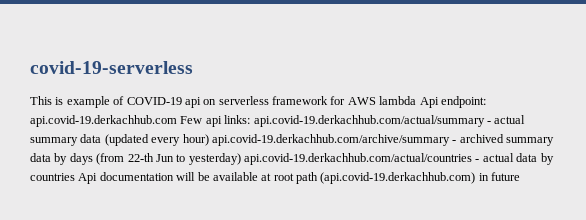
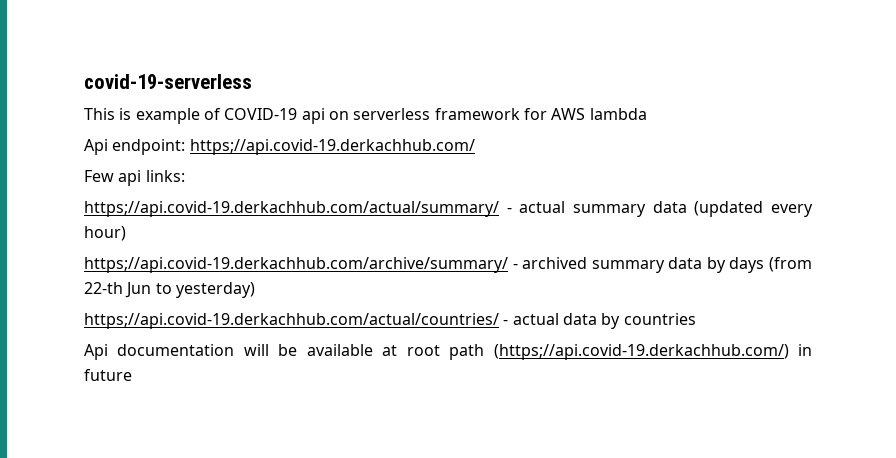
(417, 100) none -> (647, 114) //
[30,115,177,127] api.covid-19.derkachhub.com -> [189,139,475,155] https;//api.covid-19.derkachhub.com/ //
[253,115,485,127] api.covid-19.derkachhub.com/actual/summary -> [84,201,499,217] // https;//api.covid-19.derkachhub.com/actual/summary/
[211,134,450,146] api.covid-19.derkachhub.com/archive/summary -> [84,257,508,273] // https;//api.covid-19.derkachhub.com/archive/summary/
[244,153,472,165] api.covid-19.derkachhub.com/actual/countries -> [84,313,499,329] // https;//api.covid-19.derkachhub.com/actual/countries/
(75, 177) none -> (696, 319) //
[320,172,476,184] (api.covid-19.derkachhub.com) -> [493,344,789,360] (https;//api.covid-19.derkachhub.com/)

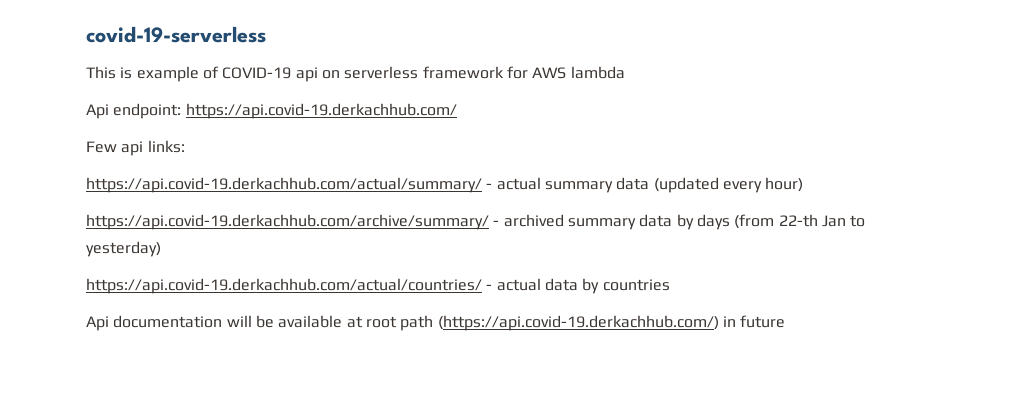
[189,139,475,155] https;//api.covid-19.derkachhub.com/ -> [185,103,457,119] https://api.covid-19.derkachhub.com/
[84,201,499,217] https;//api.covid-19.derkachhub.com/actual/summary/ -> [86,177,482,193] https://api.covid-19.derkachhub.com/actual/summary/
[84,257,508,273] https;//api.covid-19.derkachhub.com/archive/summary/ -> [86,214,489,230] https://api.covid-19.derkachhub.com/archive/summary/
[125,282,152,298] Jun -> [821,215,846,227] Jan
[84,313,499,329] https;//api.covid-19.derkachhub.com/actual/countries/ -> [86,278,482,294] https://api.covid-19.derkachhub.com/actual/countries/
[493,344,789,360] (https;//api.covid-19.derkachhub.com/) -> [437,315,719,331] (https://api.covid-19.derkachhub.com/)

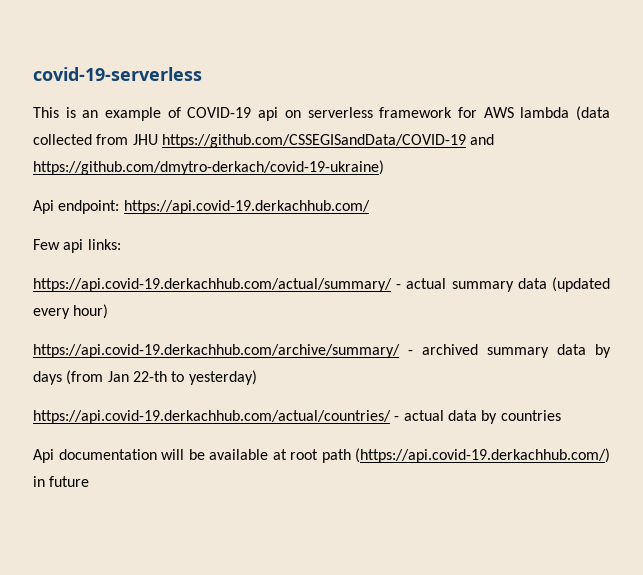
(133, 73) none -> [82,110,99,118] an
(625, 72) none -> [576,106,611,121] [33,134,495,148] [33,160,384,175] (data collected from JHU https://github.com/CSSEGISandData/COVID-19 and https://github.com/dmytro-derkach/covid-19-ukraine)
[778,214,846,227] 22-th Jan -> [107,371,167,382] Jan 22-th

